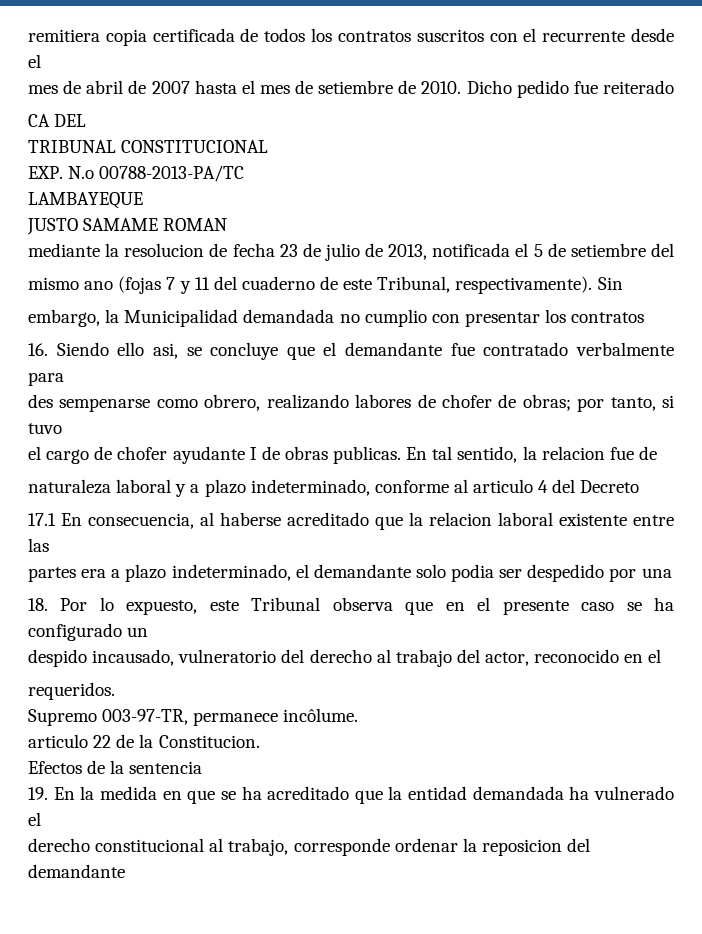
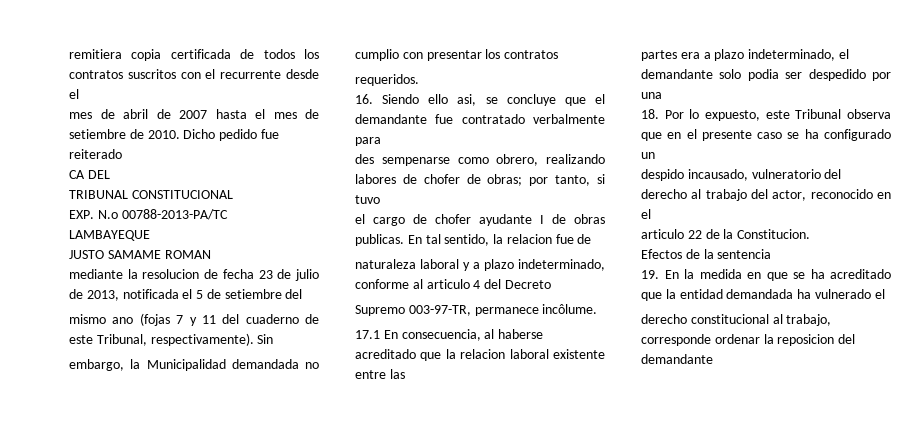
(645, 317) none -> [355,74,419,86] // requeridos.
(640, 486) none -> [355,304,598,316] // Supremo 003-97-TR, permanece incôlume.
[28,682,115,700] [28,708,359,726] // requeridos. // Supremo 003-97-TR, permanece incôlume. -> (651, 214) none

